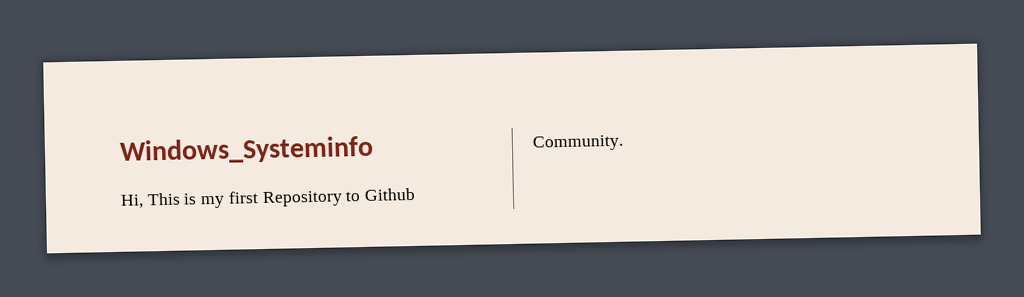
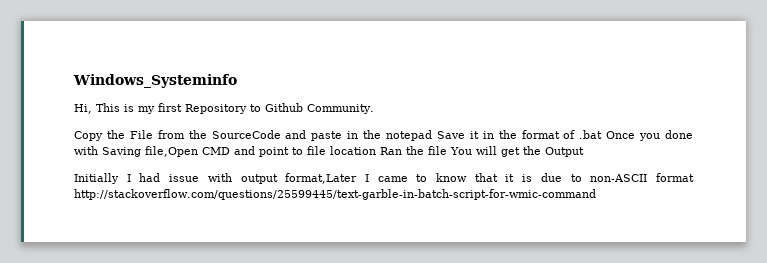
(624, 143) none -> [74,130,693,141] [74,146,584,157] [74,173,694,184] [74,189,596,200] // Copy the File from the SourceCode and paste in the notepad Save it in the format of .bat Once you done with Saving file,Open CMD and point to file location Ran the file You will get the Output // Initially I had issue with output format,Later I came to know that it is due to non-ASCII format http://stackoverflow.com/questions/25599445/text-garble-in-batch-script-for-wmic-command

